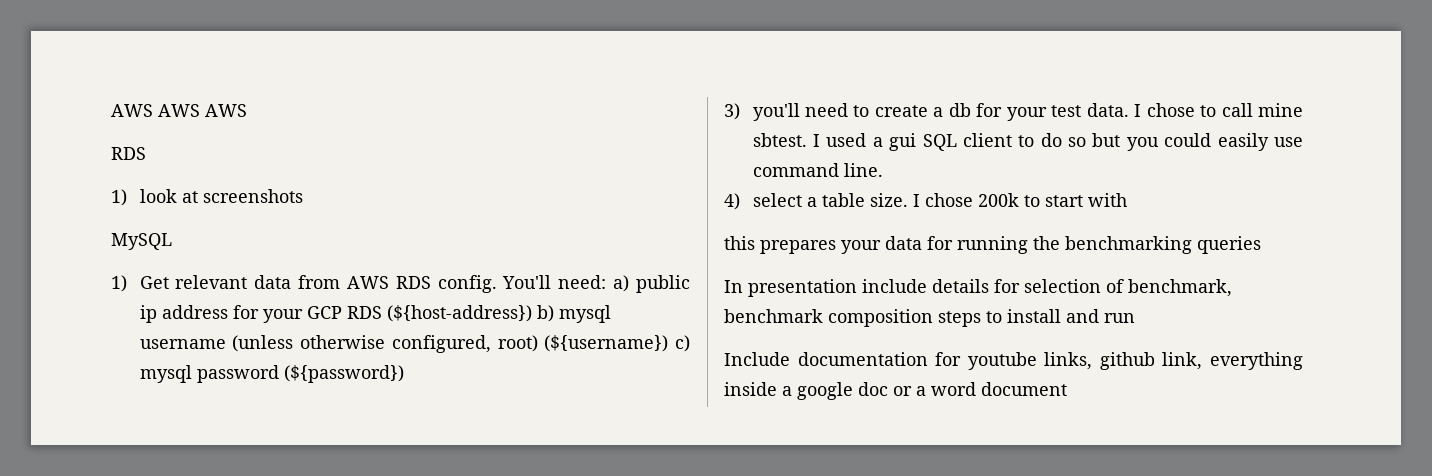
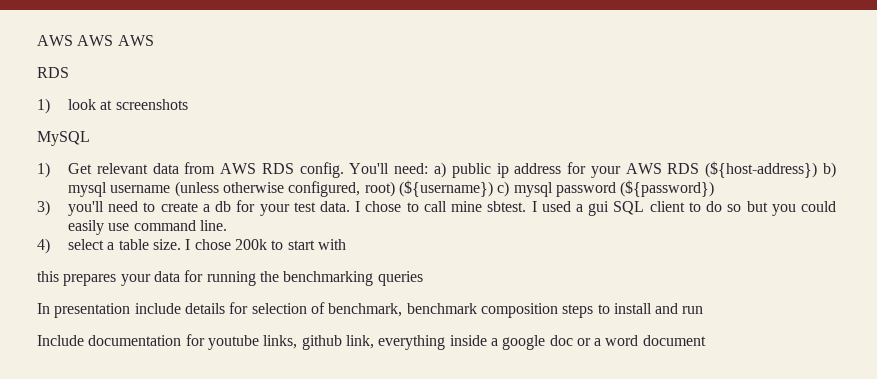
[306,306,342,319] GCP -> [625,163,662,174] AWS

